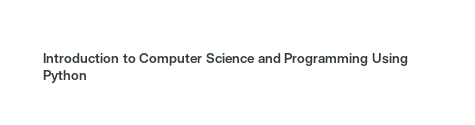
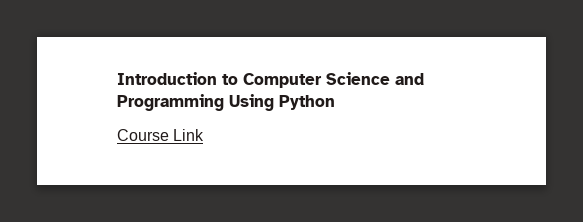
(87, 76) none -> [117,129,205,141] // Course Link

